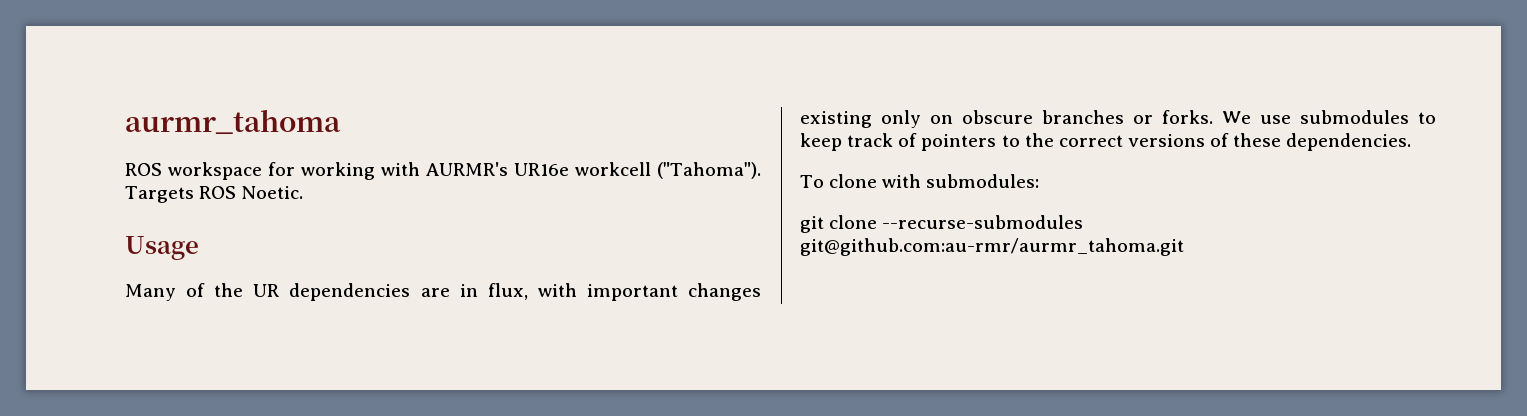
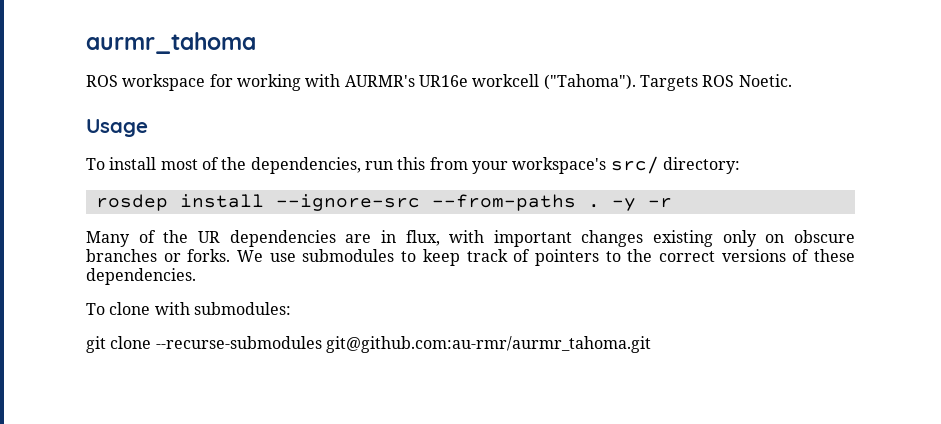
(199, 248) none -> [86,156,740,174] [95,194,672,211] // To install most of the dependencies, run this from your workspace's src/ directory: // rosdep install --ignore-src --from-paths . -y -r

